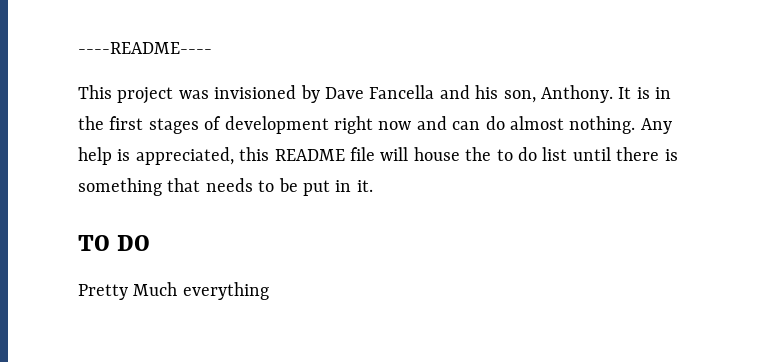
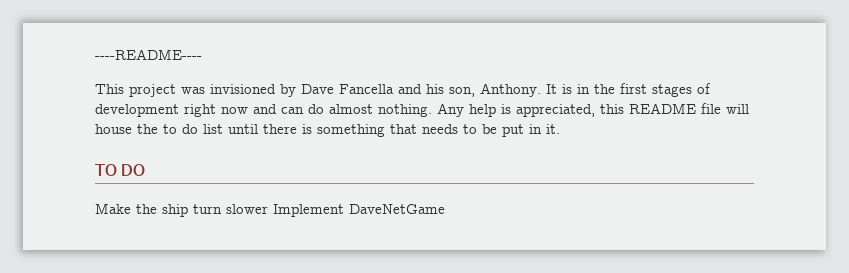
[78,282,269,300] Pretty Much everything -> [95,203,445,217] Make the ship turn slower Implement DaveNetGame

